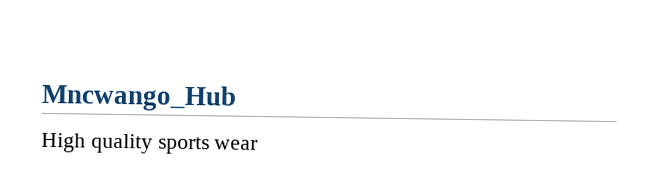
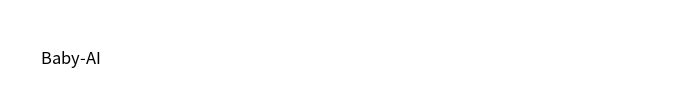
[41,83,237,112] [41,132,259,155] Mncwango_Hub // High quality sports wear -> [41,51,101,68] Baby-AI

